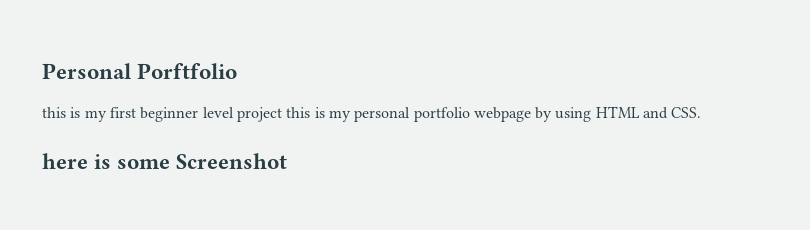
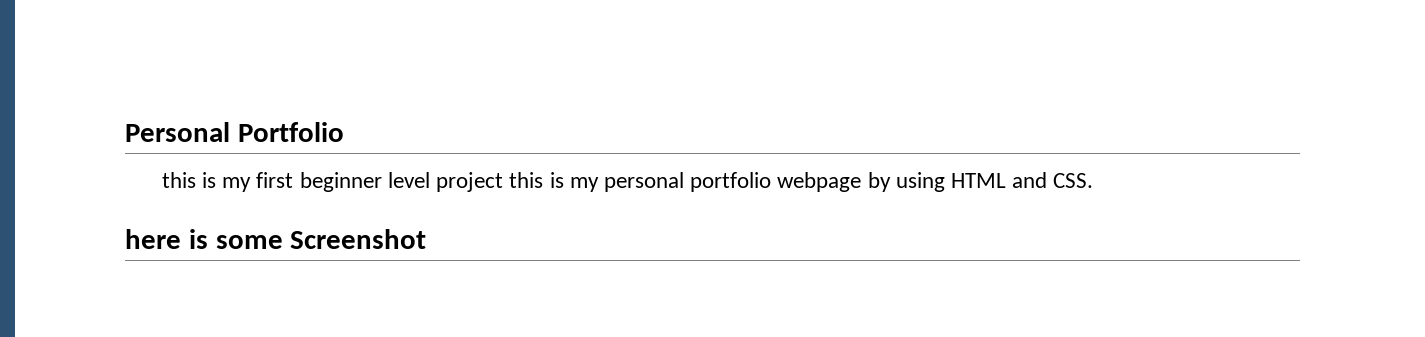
[137,63,238,79] Porftfolio -> [237,122,344,142] Portfolio

